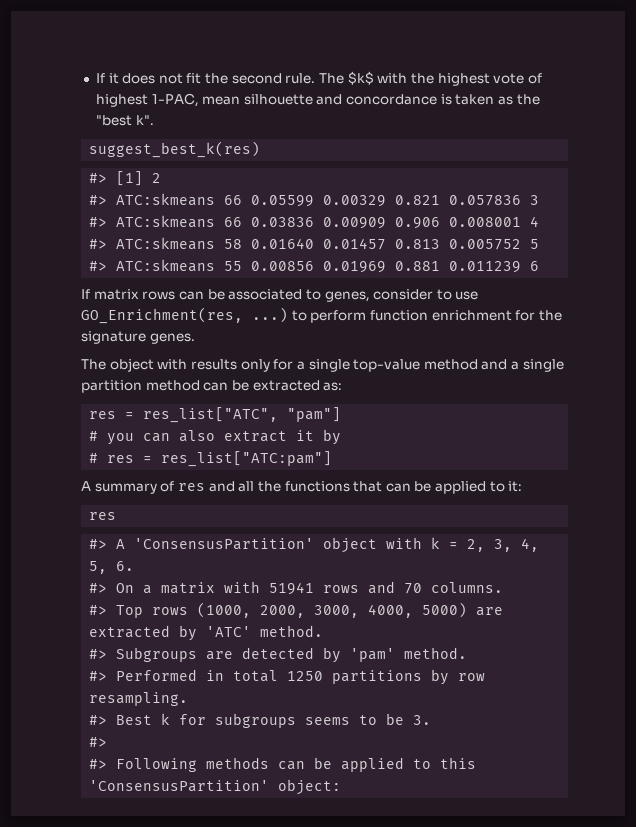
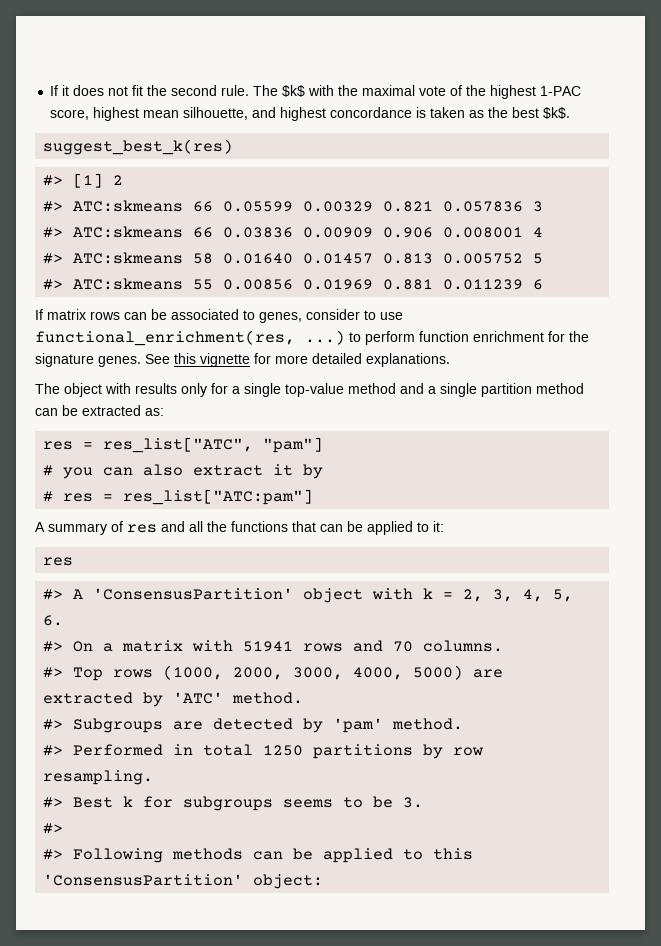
[437,73,490,86] highest -> [362,85,416,96] maximal
[95,93,343,107] highest 1-PAC, mean silhouette and -> [466,85,582,99] [50,107,327,121] the highest 1-PAC score, highest mean silhouette, and highest
[95,115,154,126] "best k". -> [512,107,571,119] best $k$.
[81,307,243,324] GO_Enrichment(res, -> [35,330,295,346] functional_enrichment(res,
(195, 338) none -> [145,353,450,367] See this vignette for more detailed explanations.

